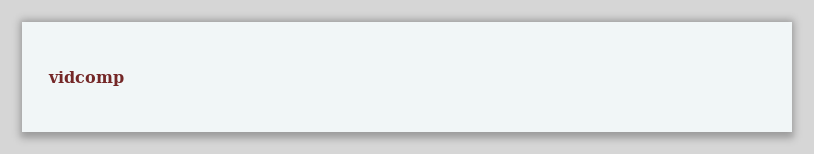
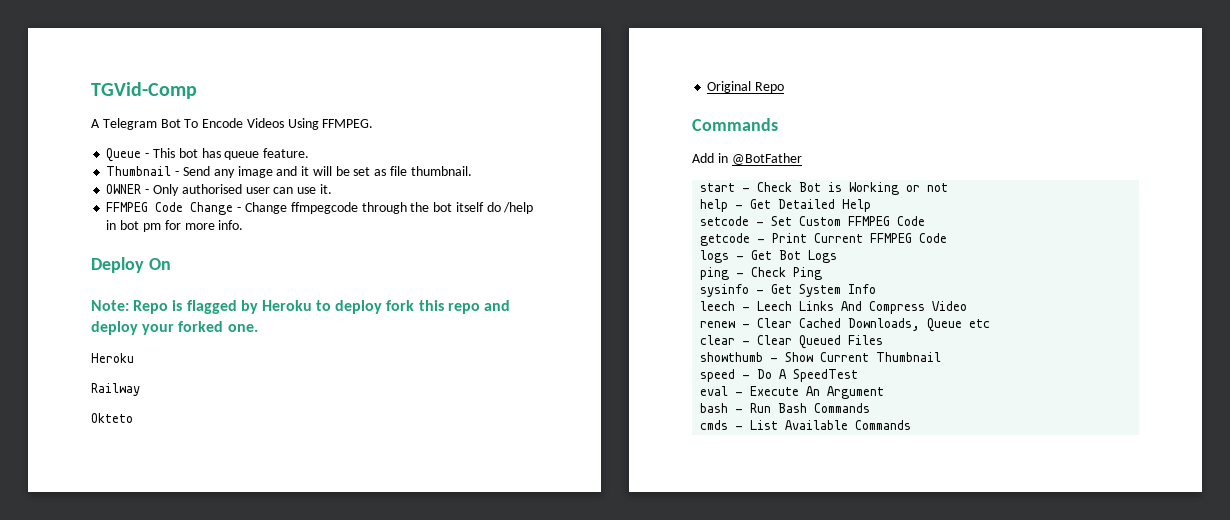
[48,71,124,86] vidcomp -> [91,82,197,99] [91,118,374,130] [106,148,310,162] [106,166,472,178] [106,184,332,196] [106,202,534,215] [106,220,244,232] [91,257,171,273] [91,300,511,314] [91,321,258,335] [91,353,134,363] [91,383,140,396] [91,413,133,423] [707,81,785,93] [692,118,778,131] [692,153,802,165] [700,182,949,195] [700,199,872,212] [700,216,926,226] [700,233,948,246] [700,250,838,263] [700,267,823,280] [700,284,877,297] [700,301,968,314] [700,318,991,332] [700,335,884,349] [700,352,942,362] [700,369,859,382] [700,386,885,399] [700,403,871,413] [700,420,912,430] TGVid-Comp // A Telegram Bot To Encode Videos Using FFMPEG. // Queue - This bot has queue feature. // Thumbnail - Send any image and it will be set as file thumbnail. // OWNER - Only authorised user can use it. // FFMPEG Code Change - Change ffmpegcode through the bot itself do /help in bot pm for more info. // Deploy On // Note: Repo is flagged by Heroku to deploy fork this repo and deploy your forked one. // Heroku // Railway // Okteto // Original Repo // Commands // Add in @BotFather // start - Check Bot is Working or not // help - Get Detailed Help // setcode - Set Custom FFMPEG Code // getcode - Print Current FFMPEG Code // logs - Get Bot Logs // ping - Check Ping // sysinfo - Get System Info // leech - Leech Links And Compress Video // renew - Clear Cached Downloads, Queue etc // clear - Clear Queued Files // showthumb - Show Current Thumbnail // speed - Do A SpeedTest // eval - Execute An Argument // bash - Run Bash Commands // cmds - List Available Commands

